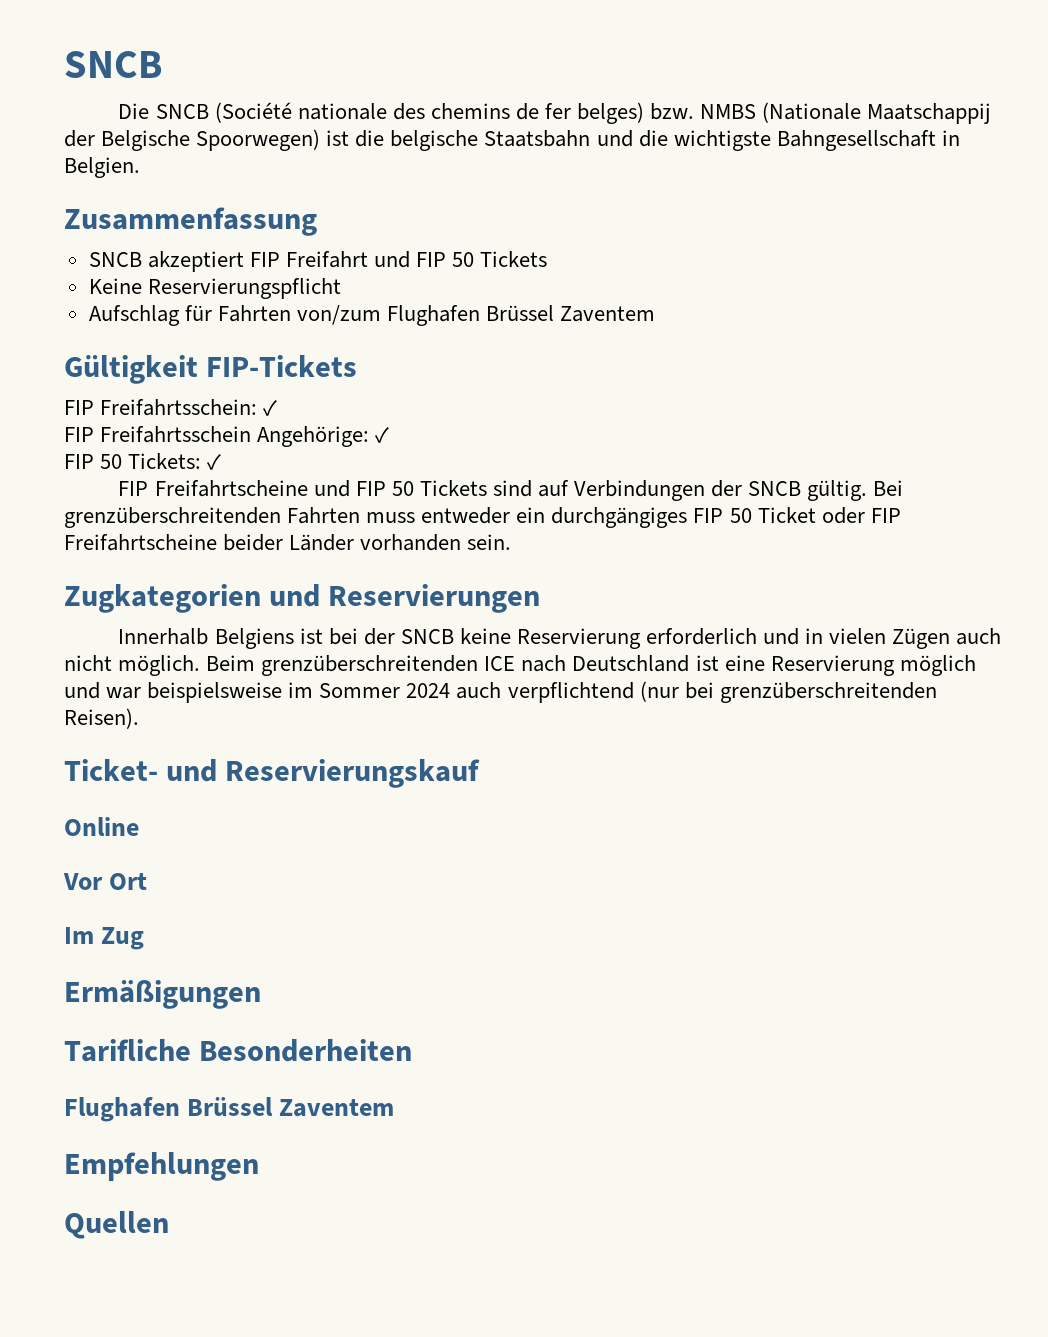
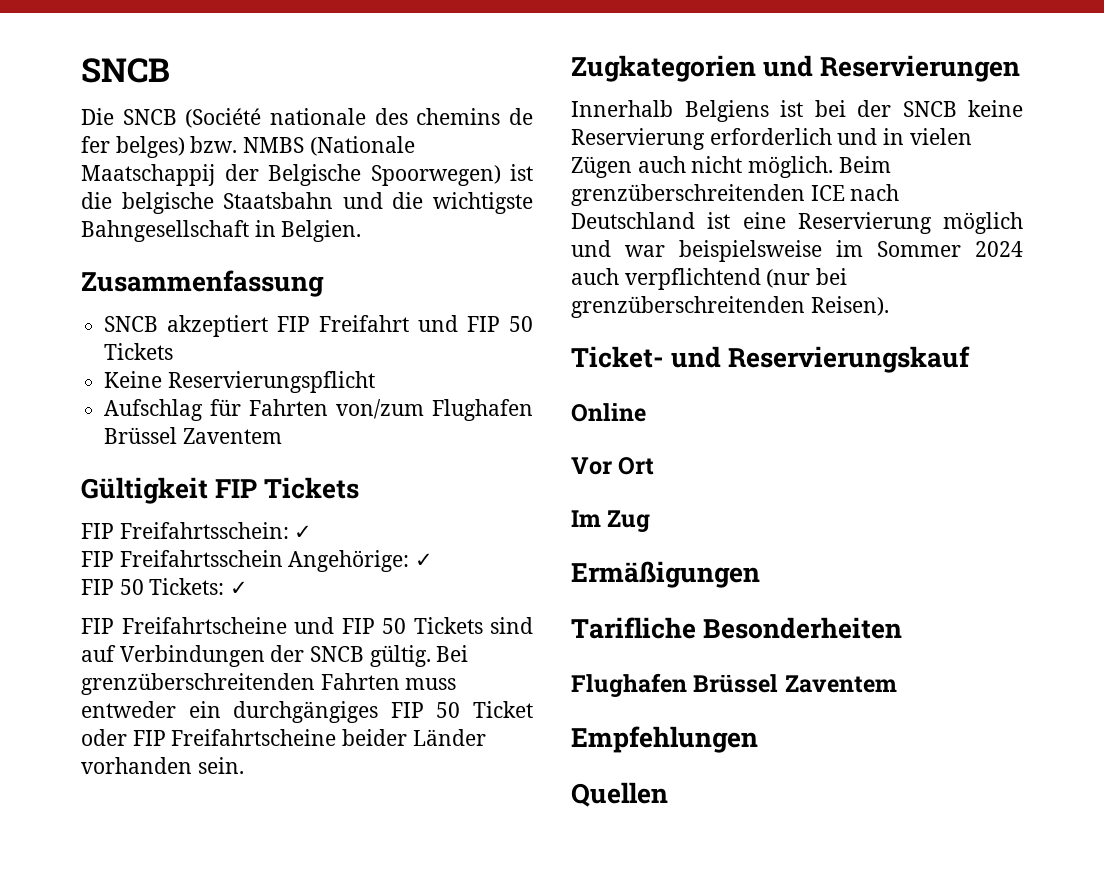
[206,355,358,377] FIP-Tickets -> [215,477,360,499] FIP Tickets

